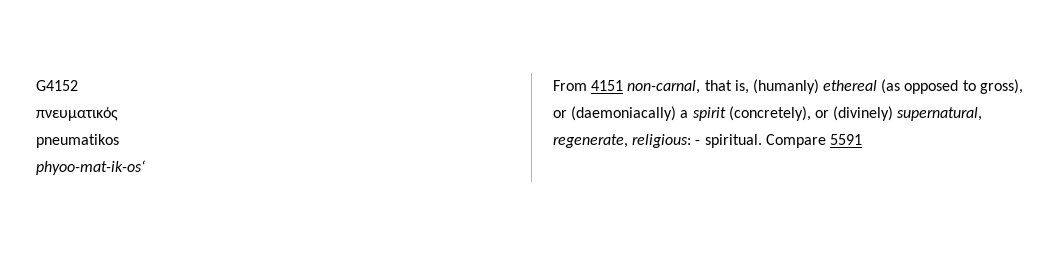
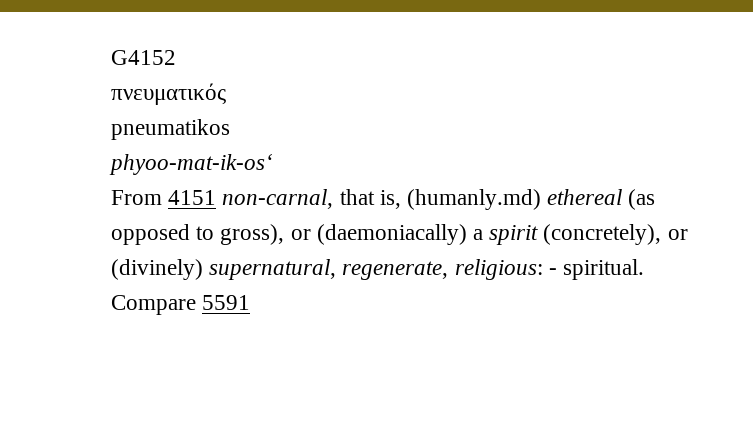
[752,79,819,94] (humanly) -> [407,189,542,210] (humanly.md)

